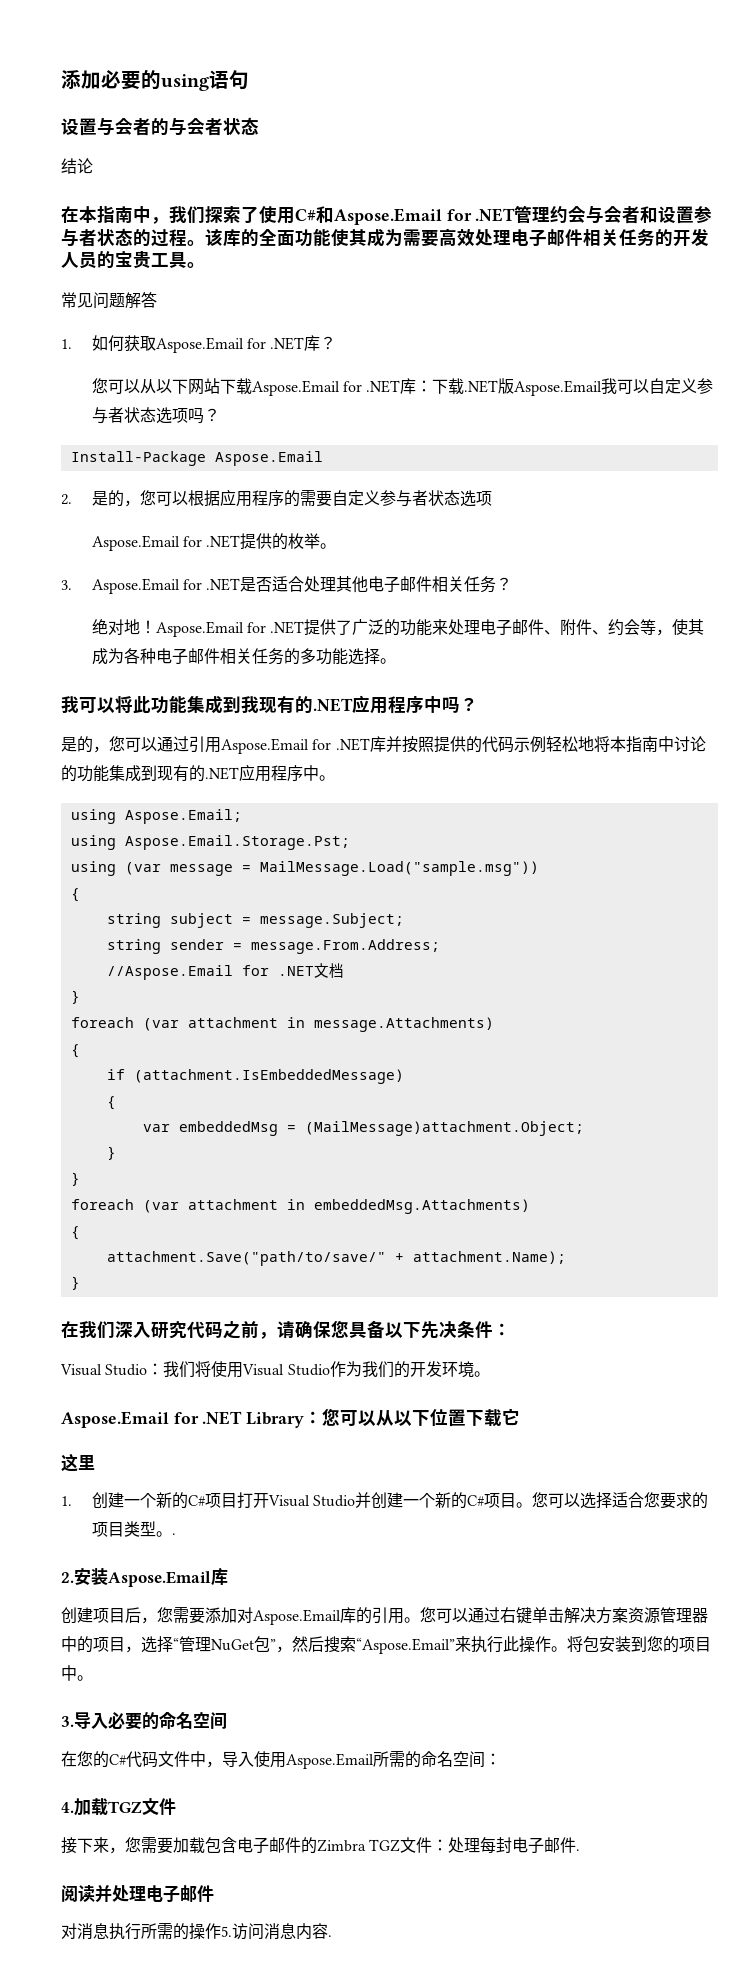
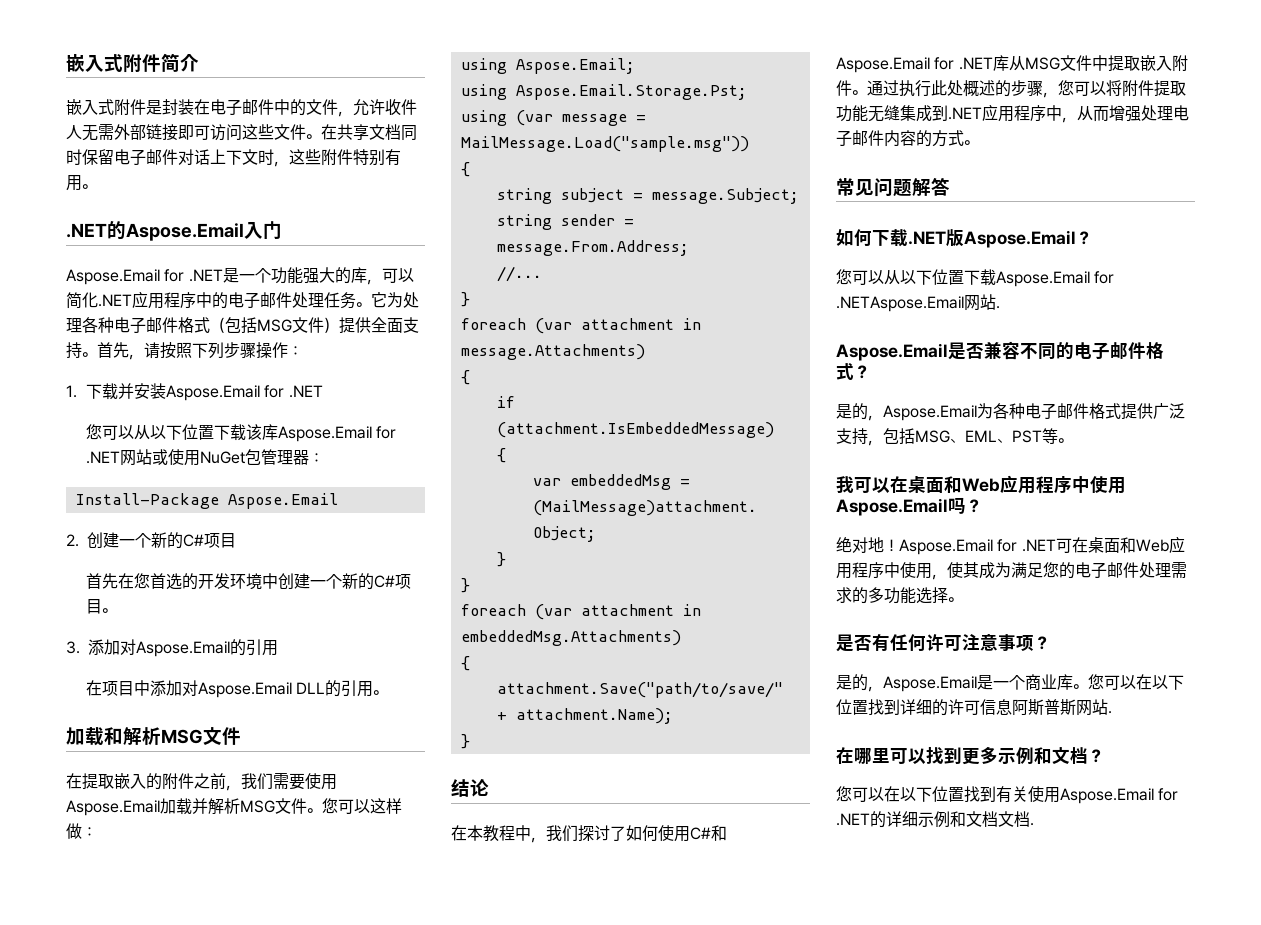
[61,70,249,91] [61,117,259,136] [61,158,93,174] [61,205,713,225] [61,228,709,247] [61,251,205,269] [61,292,157,309] [61,335,337,353] [91,378,714,396] [91,407,220,424] [70,451,323,466] [61,489,492,507] [91,533,337,551] [61,576,513,594] [91,619,705,637] [91,648,396,665] [61,695,478,714] [61,736,706,754] [61,764,335,782] 添加必要的using语句 // 设置与会者的与会者状态 // 结论 // 在本指南中，我们探索了使用C#和Aspose.Email for .NET管理约会与会者和设置参与者状态的过程。该库的全面功能使其成为需要高效处理电子邮件相关任务的开发人员的宝贵工具。 // 常见问题解答 // 1.如何获取Aspose.Email for .NET库？ // 您可以从以下网站下载Aspose.Email for .NET库：下载.NET版Aspose.Email我可以自定义参与者状态选项吗？ // Install-Package Aspose.Email // 2.是的，您可以根据应用程序的需要自定义参与者状态选项 // Aspose.Email for .NET提供的枚举。 // 3. Aspose.Email for .NET是否适合处理其他电子邮件相关任务？ // 绝对地！Aspose.Email for .NET提供了广泛的功能来处理电子邮件、附件、约会等，使其成为各种电子邮件相关任务的多功能选择。 // 我可以将此功能集成到我现有的.NET应用程序中吗？ // 是的，您可以通过引用Aspose.Email for .NET库并按照提供的代码示例轻松地将本指南中讨论的功能集成到现有的.NET应用程序中。 -> [66,53,199,73] [66,99,417,117] [66,124,417,141] [66,149,401,167] [66,175,97,191] [66,221,282,241] [66,267,414,285] [66,291,419,309] [66,317,419,334] [66,342,303,360] [66,383,323,401] [86,424,397,442] [86,449,325,466] [75,493,338,509] [66,532,236,549] [86,573,412,590] [86,599,118,614] [66,639,278,657] [86,680,389,698] [66,727,241,746] [66,773,337,791] [66,798,402,816] [66,823,97,839] 嵌入式附件简介 // 嵌入式附件是封装在电子邮件中的文件，允许收件人无需外部链接即可访问这些文件。在共享文档同时保留电子邮件对话上下文时，这些附件特别有用。 // .NET的Aspose.Email入门 // Aspose.Email for .NET是一个功能强大的库，可以简化.NET应用程序中的电子邮件处理任务。它为处理各种电子邮件格式（包括MSG文件）提供全面支持。首先，请按照下列步骤操作： // 1.下载并安装Aspose.Email for .NET // 您可以从以下位置下载该库Aspose.Email for .NET网站或使用NuGet包管理器： // Install-Package Aspose.Email // 2.创建一个新的C#项目 // 首先在您首选的开发环境中创建一个新的C#项目。 // 3.添加对Aspose.Email的引用 // 在项目中添加对Aspose.Email DLL的引用。 // 加载和解析MSG文件 // 在提取嵌入的附件之前，我们需要使用Aspose.Email加载并解析MSG文件。您可以这样做：
[106,963,344,980] //Aspose.Email for .NET文档 -> [496,266,542,282] //...
[61,1320,511,1339] [60,1361,490,1378] [61,1408,521,1428] [61,1453,95,1472] [61,1492,709,1509] [91,1521,176,1537] [61,1568,228,1587] [61,1607,708,1625] [61,1636,711,1654] [61,1665,93,1681] [61,1712,227,1730] [61,1751,501,1769] [61,1798,176,1816] [61,1837,581,1854] [61,1884,214,1903] [61,1923,328,1940] // 在我们深入研究代码之前，请确保您具备以下先决条件： // Visual Studio：我们将使用Visual Studio作为我们的开发环境。 // Aspose.Email for .NET Library：您可以从以下位置下载它 // 这里 // 1.创建一个新的C#项目打开Visual Studio并创建一个新的C#项目。您可以选择适合您要求的项目类型。. // 2.安装Aspose.Email库 // 创建项目后，您需要添加对Aspose.Email库的引用。您可以通过右键单击解决方案资源管理器中的项目，选择“管理NuGet包”，然后搜索“Aspose.Email”来执行此操作。将包安装到您的项目中。 // 3.导入必要的命名空间 // 在您的C#代码文件中，导入使用Aspose.Email所需的命名空间： // 4.加载TGZ文件 // 接下来，您需要加载包含电子邮件的Zimbra TGZ文件：处理每封电子邮件. // 阅读并处理电子邮件 // 对消息执行所需的操作5.访问消息内容 -> [451,779,489,797] [451,825,727,843] [836,55,1188,73] [836,80,1186,98] [836,104,1189,123] [836,130,979,147] [836,177,950,197] [836,229,1092,248] [836,269,1115,287] [836,294,1000,312] [836,341,1164,361] [836,363,870,380] [836,403,1185,421] [836,428,1073,446] [836,475,1126,494] [836,497,982,516] [836,536,1185,555] [836,562,1187,580] [836,587,963,604] [836,634,1050,652] [836,674,1184,692] [836,699,1112,716] [836,746,1104,765] [836,786,1179,804] [836,811,1030,828] // 结论 // 在本教程中，我们探讨了如何使用C#和Aspose.Email for .NET库从MSG文件中提取嵌入附件。通过执行此处概述的步骤，您可以将附件提取功能无缝集成到.NET应用程序中，从而增强处理电子邮件内容的方式。 // 常见问题解答 // 如何下载.NET版Aspose.Email？ // 您可以从以下位置下载Aspose.Email for .NETAspose.Email网站. // Aspose.Email是否兼容不同的电子邮件格式？ // 是的，Aspose.Email为各种电子邮件格式提供广泛支持，包括MSG、EML、PST等。 // 我可以在桌面和Web应用程序中使用Aspose.Email吗？ // 绝对地！Aspose.Email for .NET可在桌面和Web应用程序中使用，使其成为满足您的电子邮件处理需求的多功能选择。 // 是否有任何许可注意事项？ // 是的，Aspose.Email是一个商业库。您可以在以下位置找到详细的许可信息阿斯普斯网站. // 在哪里可以找到更多示例和文档？ // 您可以在以下位置找到有关使用Aspose.Email for .NET的详细示例和文档文档

